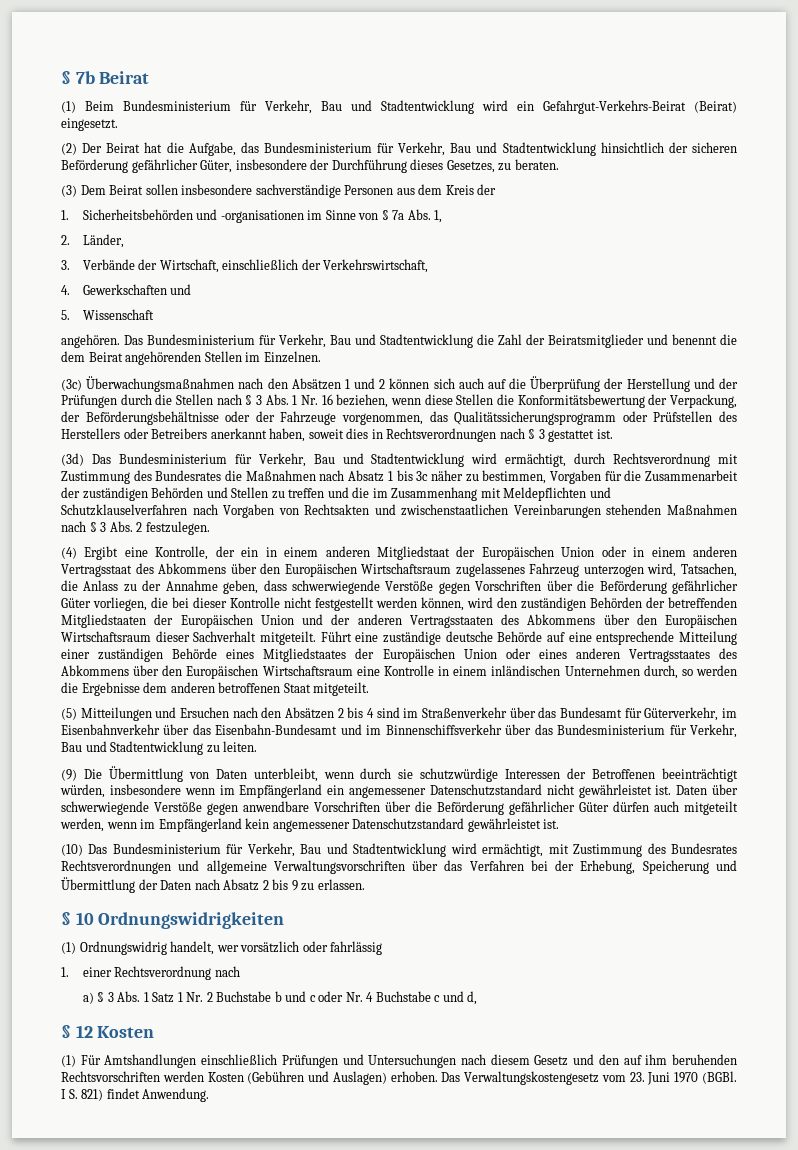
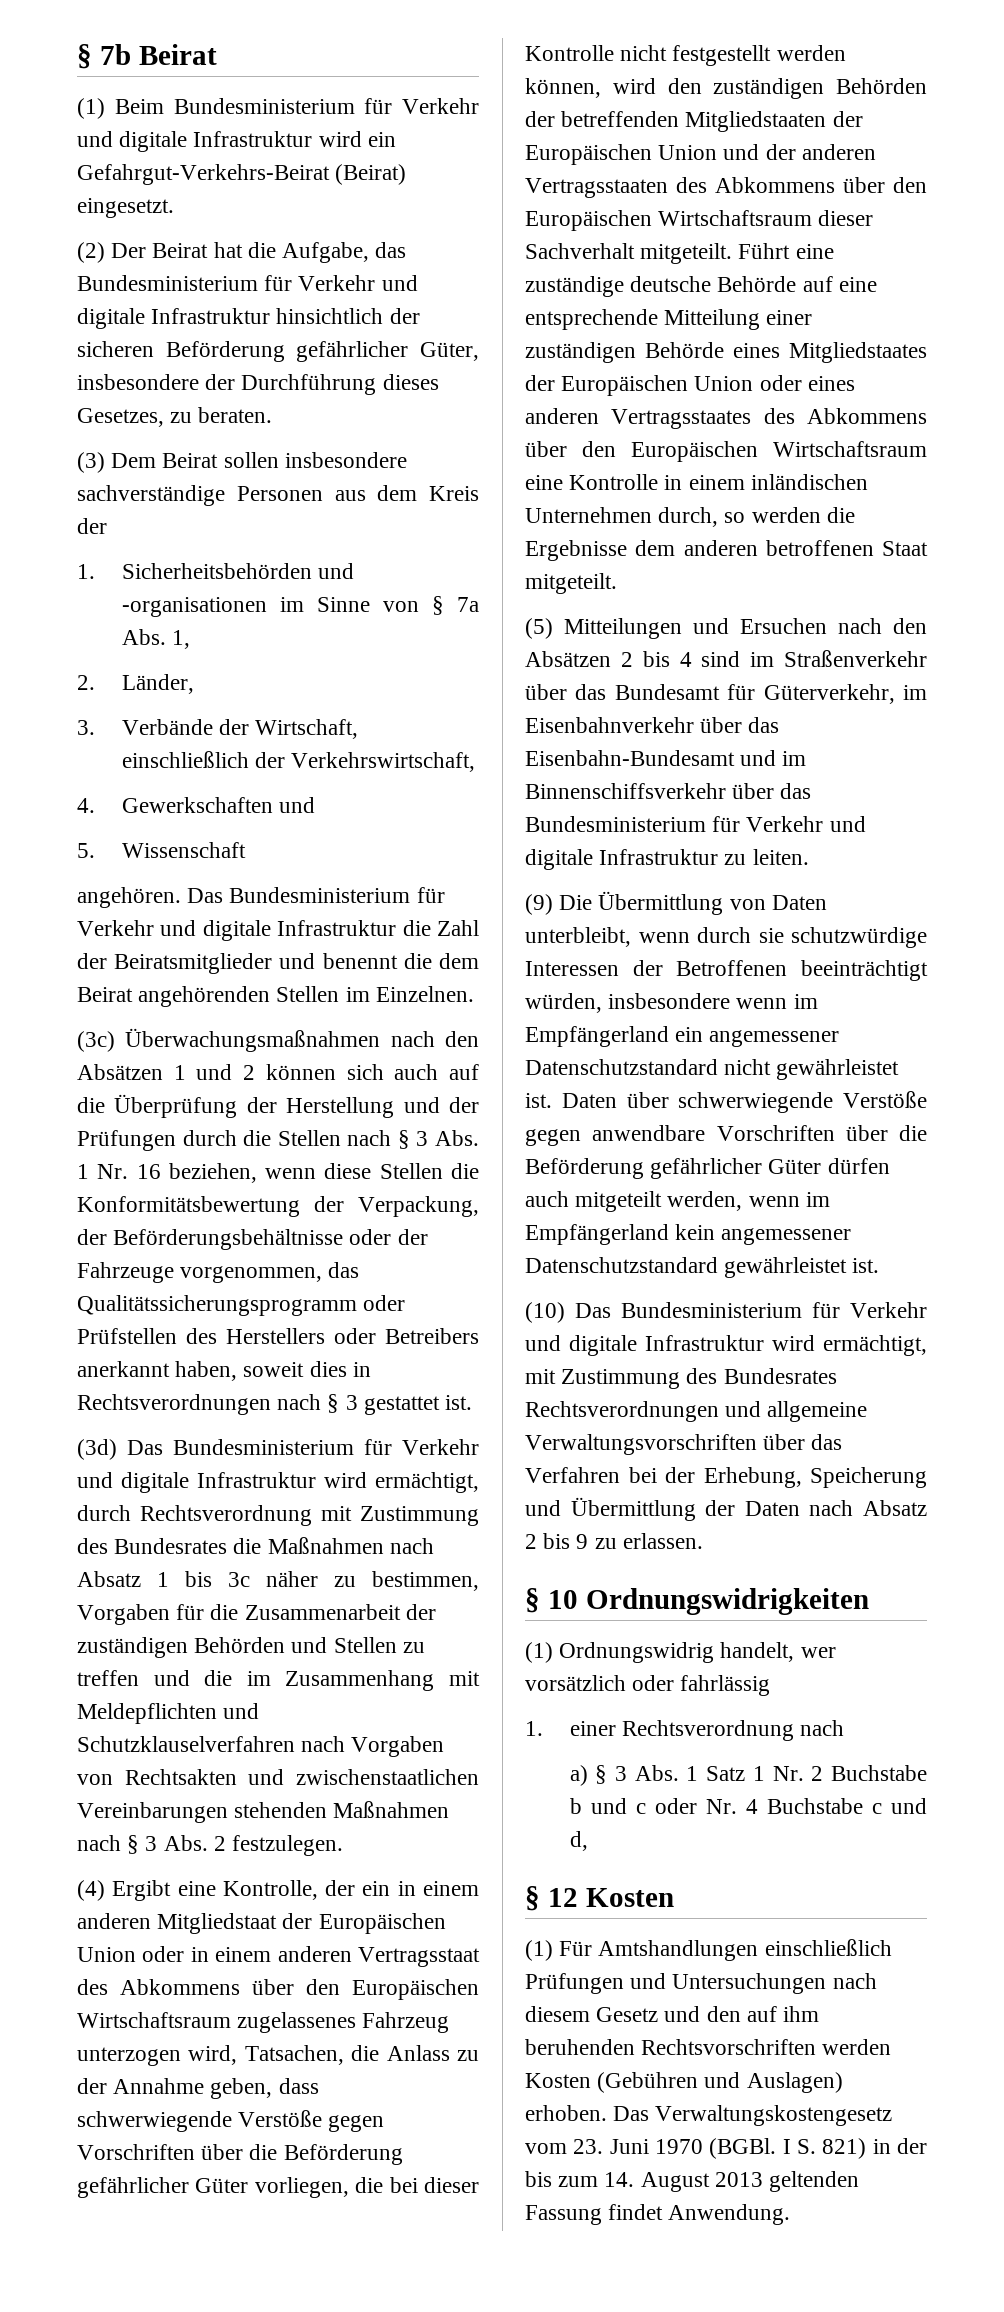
[265,100,474,114] Verkehr, Bau und Stadtentwicklung -> [402,98,479,114] [77,131,313,152] Verkehr und digitale Infrastruktur
[398,142,596,156] Verkehr, Bau und Stadtentwicklung -> [298,275,418,291] [77,308,271,329] Verkehr und digitale Infrastruktur
[279,334,473,348] Verkehr, Bau und Stadtentwicklung -> [77,920,397,941] Verkehr und digitale Infrastruktur
[258,453,465,467] Verkehr, Bau und Stadtentwicklung -> [402,1439,479,1455] [77,1472,316,1493] Verkehr und digitale Infrastruktur
[690,724,737,738] [61,741,204,755] Verkehr, Bau und Stadtentwicklung -> [746,816,866,832] [525,849,719,870] Verkehr und digitale Infrastruktur
[247,843,447,857] Verkehr, Bau und Stadtentwicklung -> [850,1302,927,1318] [525,1335,764,1356] Verkehr und digitale Infrastruktur
(104, 1095) none -> [872,2138,927,2154] [525,2171,860,2192] [525,2205,602,2225] in der bis zum 14. August 2013 geltenden Fassung

